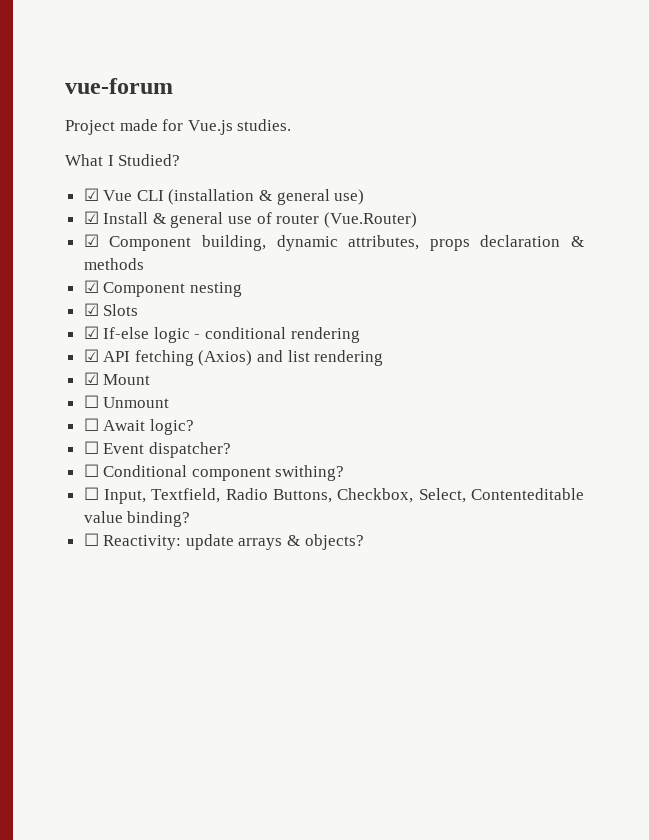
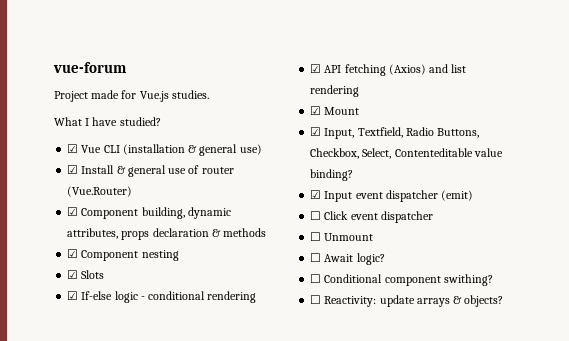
[118,154,181,166] Studied? -> [92,117,161,126] have studied?
[83,395,170,408] [83,418,194,435] [83,441,231,458] [83,464,345,481] [83,487,99,500] ☐ Unmount // ☐ Await logic? // ☐ Event dispatcher? // ☐ Conditional component swithing? // ☐ -> [310,127,322,136] ☑
(191, 519) none -> [310,190,474,202] [310,211,433,223] [310,232,374,241] [310,253,385,265] [310,274,493,286] // ☑ Input event dispatcher (emit) // ☐ Click event dispatcher // ☐ Unmount // ☐ Await logic? // ☐ Conditional component swithing?

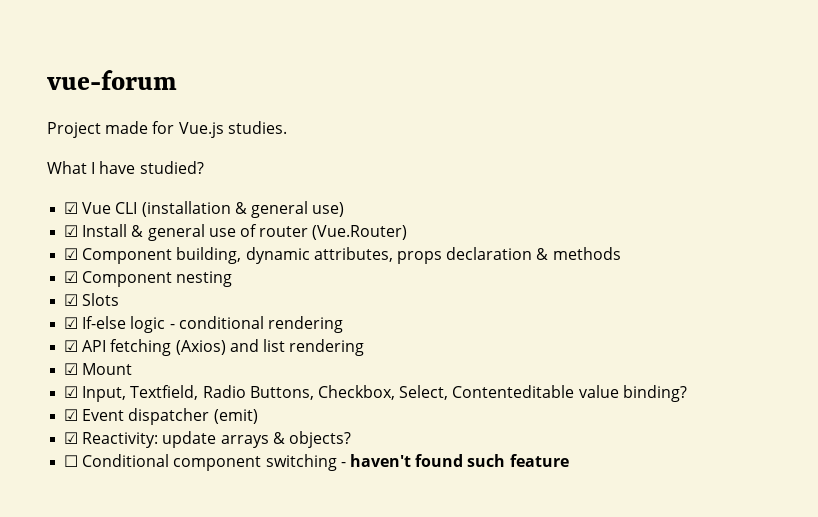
[324,191,383,202] Input event -> [82,409,125,421] Event
[310,211,433,223] [310,232,374,241] [310,253,385,265] [310,274,493,286] [310,295,322,304] ☐ Click event dispatcher // ☐ Unmount // ☐ Await logic? // ☐ Conditional component swithing? // ☐ -> [64,432,79,444] ☑
(504, 301) none -> [64,454,569,471] // ☐ Conditional component switching - haven't found such feature

